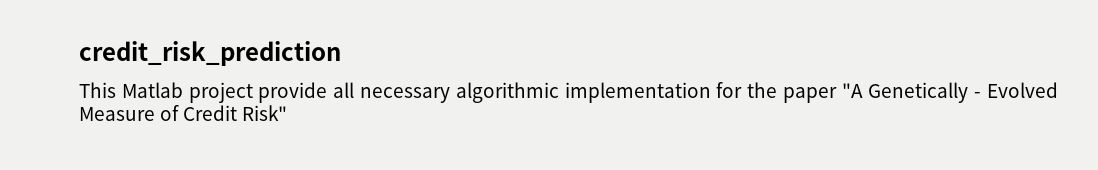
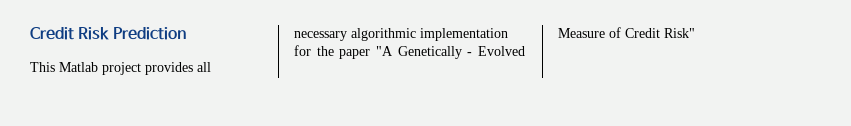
[79,41,341,66] credit_risk_prediction -> [30,27,186,40] Credit Risk Prediction
[258,82,328,103] provide -> [145,62,193,75] provides

